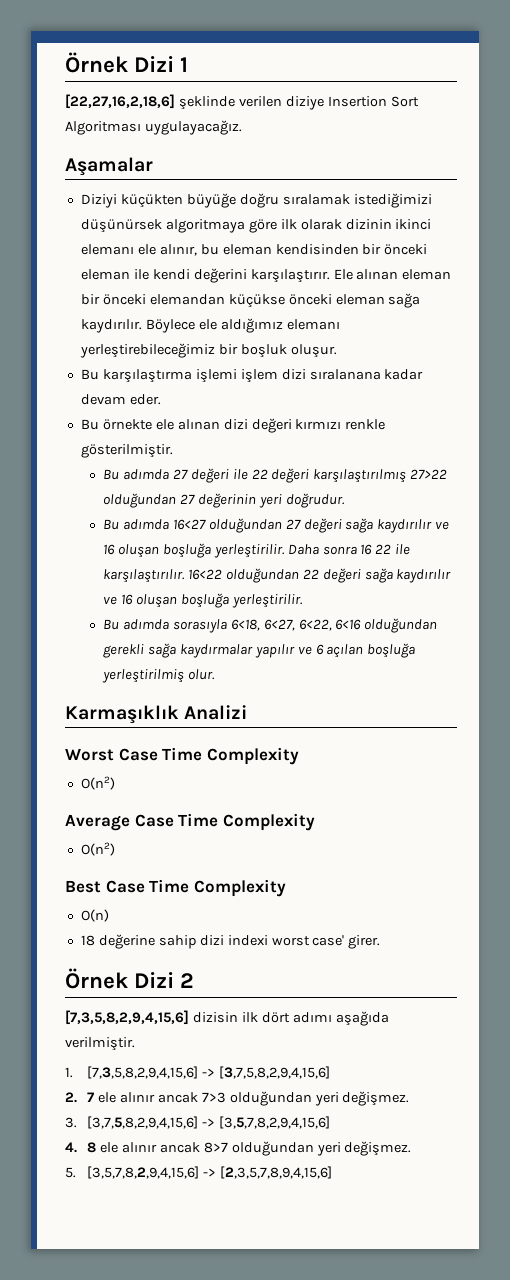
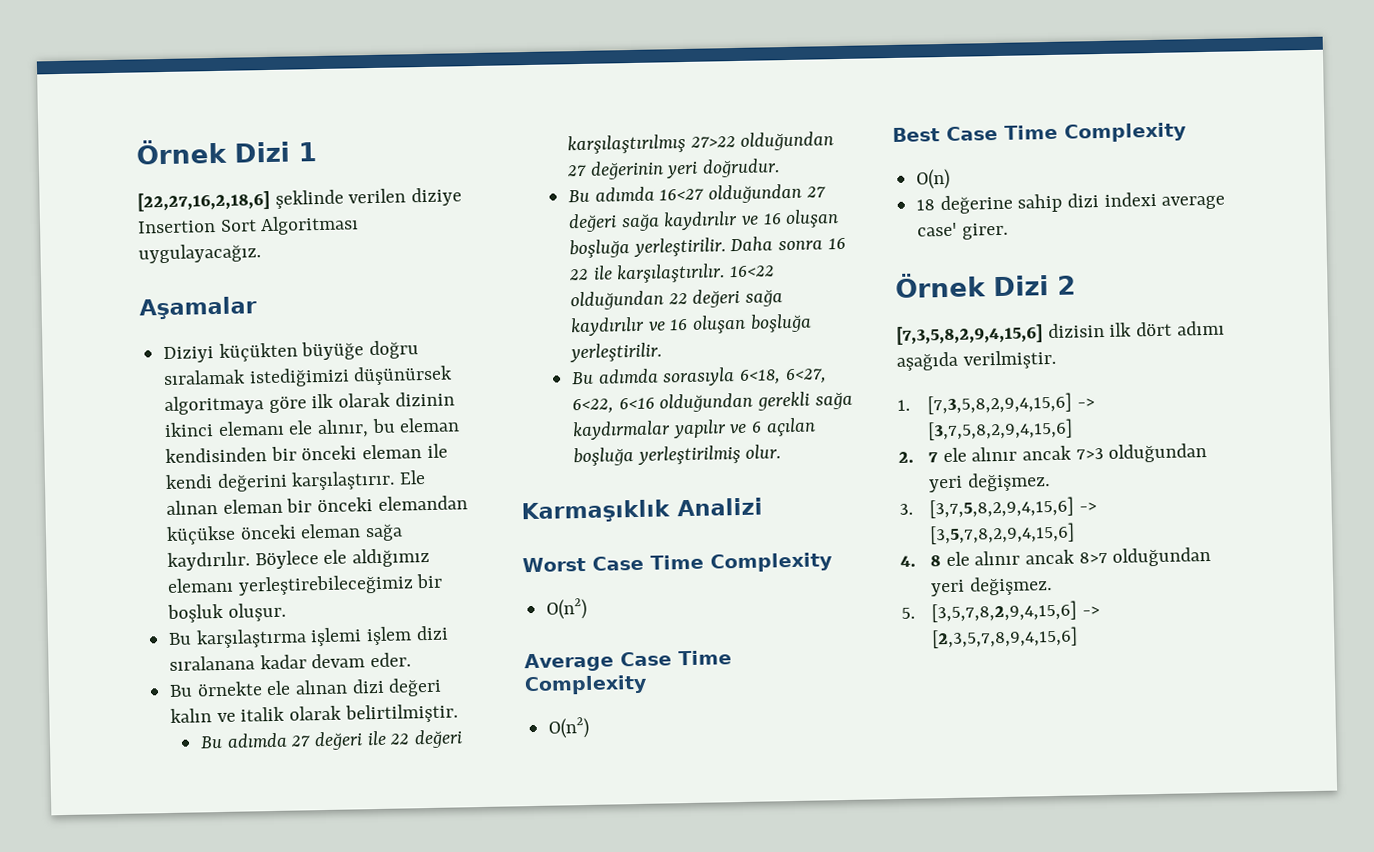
[295,419,386,430] [80,444,173,458] kırmızı renkle gösterilmiştir. -> [170,703,458,724] kalın ve italik olarak belirtilmiştir.
[271,936,310,946] worst -> [1161,195,1226,210] average

